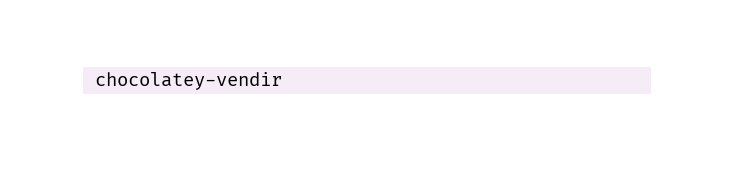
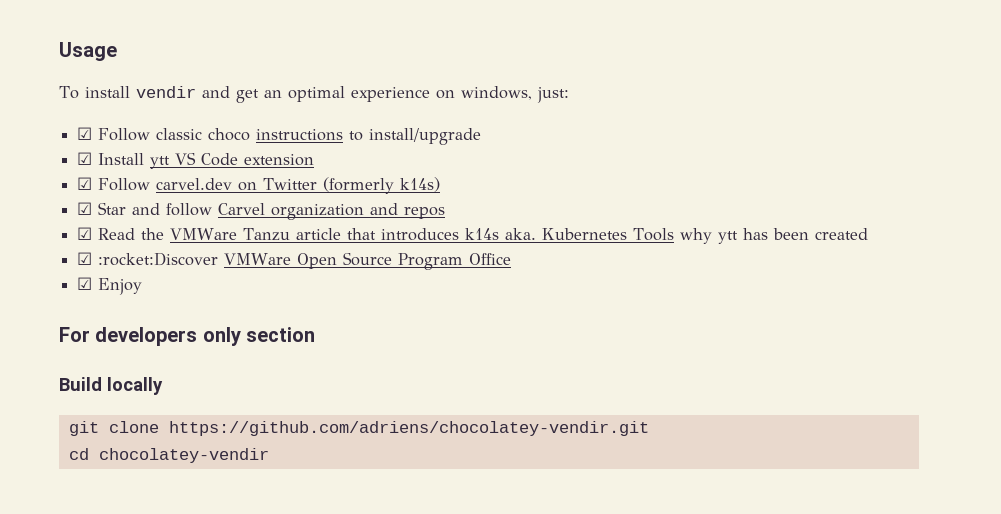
(95, 81) none -> [59,42,117,61] [59,86,569,103] [77,127,482,145] [77,152,315,169] [77,177,441,194] [77,202,446,220] [77,227,869,244] [77,252,512,270] [77,277,143,295] [59,327,316,346] [59,377,163,395] [68,421,649,436] [68,448,89,460] Usage // To install vendir and get an optimal experience on windows, just: // ☑ Follow classic choco instructions to install/upgrade // ☑ Install ytt VS Code extension // ☑ Follow carvel.dev on Twitter (formerly k14s) // ☑ Star and follow Carvel organization and repos // ☑ Read the VMWare Tanzu article that introduces k14s aka. Kubernetes Tools why ytt has been created // ☑ :rocket:Discover VMWare Open Source Program Office // ☑ Enjoy // For developers only section // Build locally // git clone https://github.com/adriens/chocolatey-vendir.git // cd

